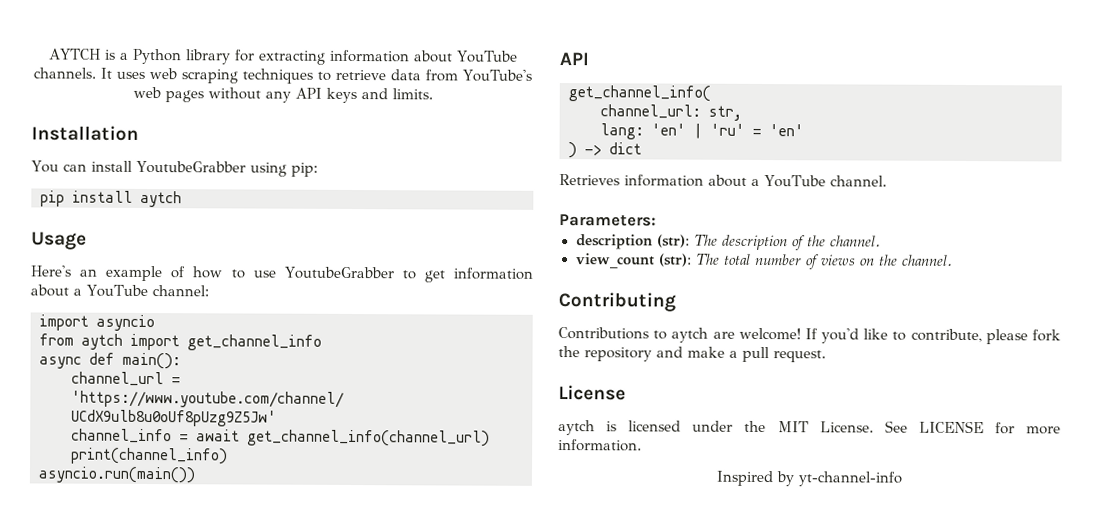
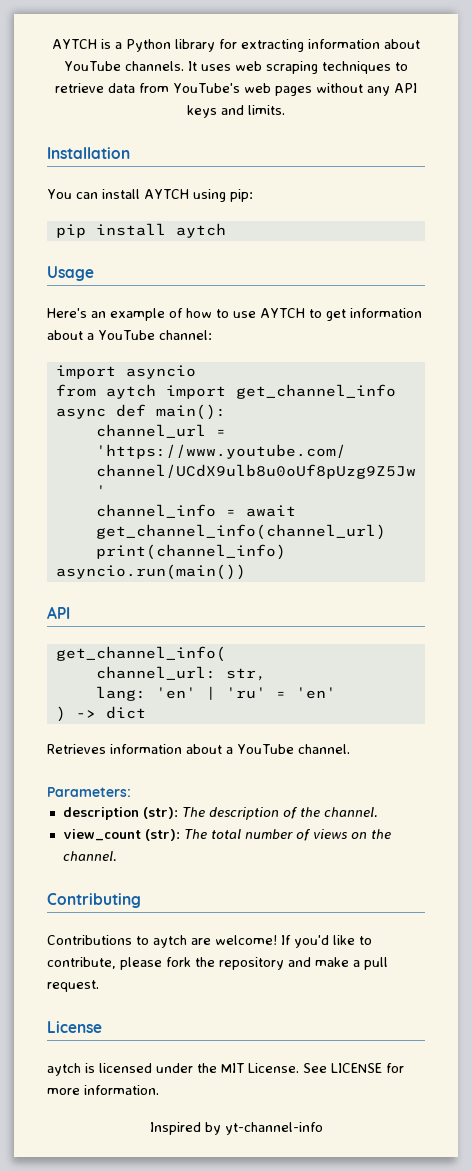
[135,160,246,174] YoutubeGrabber -> [143,189,189,199] AYTCH
[283,266,394,280] YoutubeGrabber -> [260,308,305,318] AYTCH

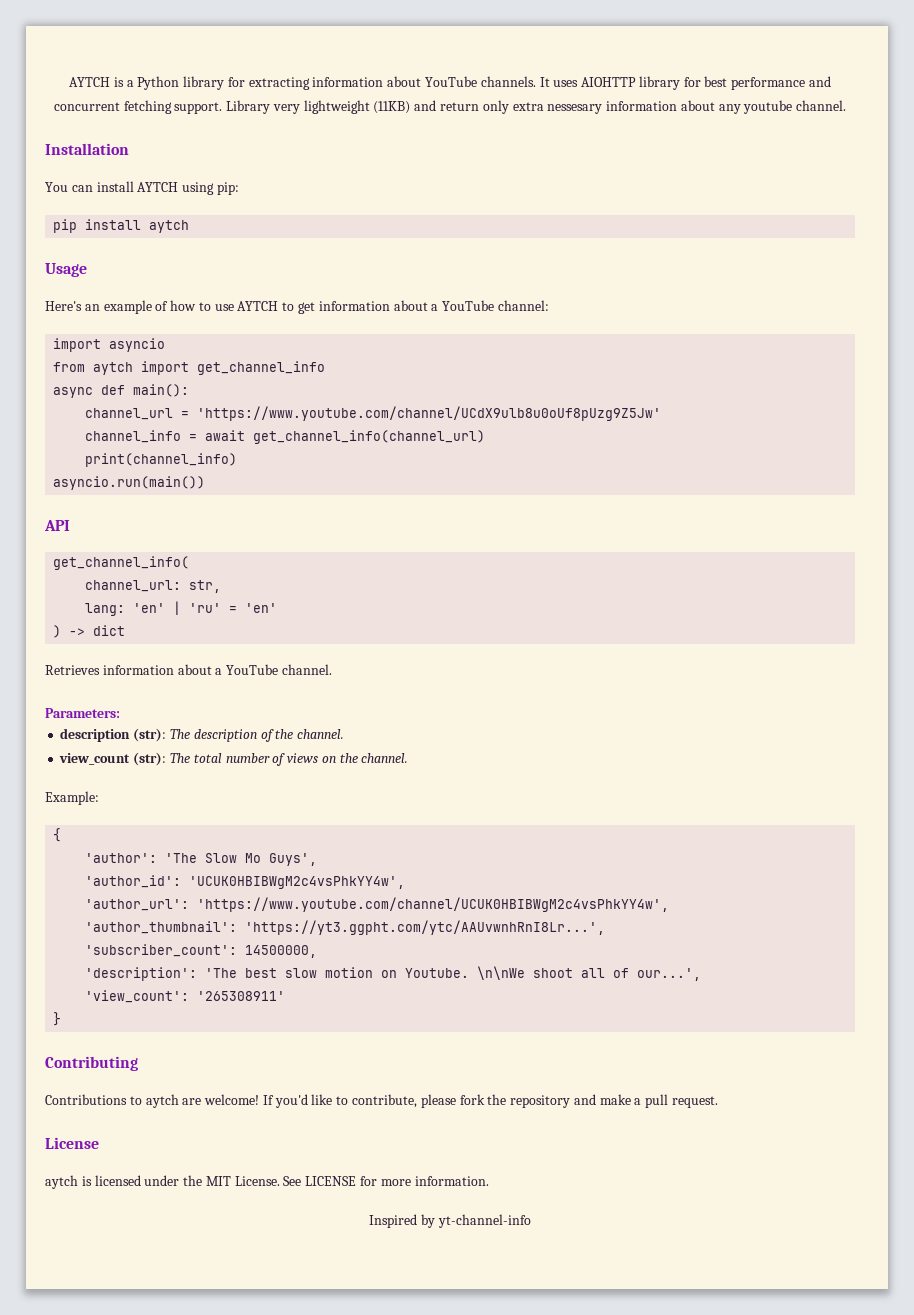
[234,61,408,74] [55,83,417,96] [187,105,285,118] web scraping techniques to retrieve data from YouTube's web pages without any API keys and limits. -> [581,76,832,90] [53,100,847,114] AIOHTTP library for best performance and concurrent fetching support. Library very lightweight (11KB) and return only extra nessesary information about any youtube channel.
(117, 856) none -> [45,791,99,805] [53,828,62,842] [85,853,318,866] [85,875,406,889] [85,897,670,912] [85,920,606,935] [85,944,318,958] [85,966,702,981] [85,990,286,1003] [53,1012,62,1026] // Example: // { // 'author': 'The Slow Mo Guys', // 'author_id': 'UCUK0HBIBWgM2c4vsPhkYY4w', // 'author_url': 'https://www.youtube.com/channel/UCUK0HBIBWgM2c4vsPhkYY4w', // 'author_thumbnail': 'https://yt3.ggpht.com/ytc/AAUvwnhRnI8Lr...', // 'subscriber_count': 14500000, // 'description': 'The best slow motion on Youtube. \n\nWe shoot all of our...', // 'view_count': '265308911' // }

